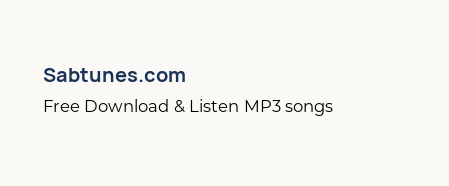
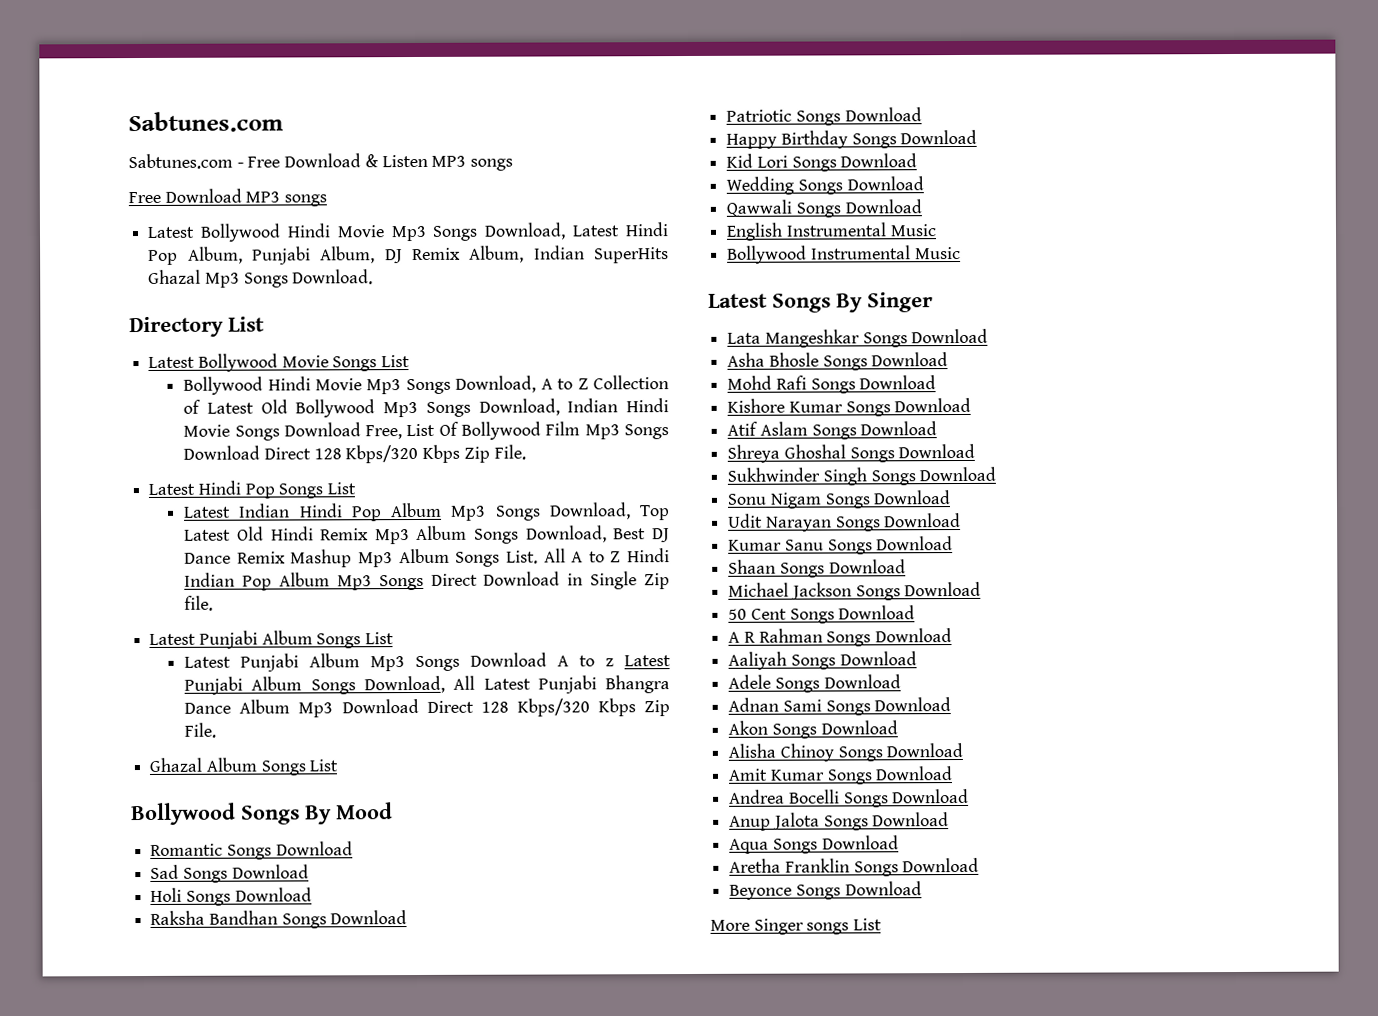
(186, 75) none -> [128,153,244,170] Sabtunes.com -
(334, 109) none -> [128,188,328,207] [147,222,669,242] [148,245,669,265] [148,269,374,288] [129,316,265,338] [148,353,411,372] [183,375,669,395] [183,398,669,418] [183,421,669,441] [183,444,526,464] [148,480,357,499] [183,502,670,522] [184,525,670,545] [184,548,671,568] [184,571,670,591] [184,595,214,611] [149,630,395,649] [184,652,672,672] [184,675,670,695] [184,698,670,718] [184,722,217,738] [149,757,339,776] [131,802,393,826] [150,841,353,860] [150,864,309,883] [150,887,312,906] [150,910,408,929] [726,107,922,126] [726,129,978,149] [726,153,918,172] [726,176,924,195] [726,199,922,218] [726,222,937,241] [727,245,961,264] [708,292,933,313] [727,328,989,348] [727,352,949,371] [727,375,937,394] [727,397,972,417] [727,421,938,440] [727,443,976,463] [727,466,997,486] [727,490,951,509] [728,513,962,532] [728,536,954,555] [728,559,906,578] [728,581,982,601] [728,605,916,624] [728,628,953,647] [728,651,917,670] [728,674,901,693] [728,697,952,716] [728,720,898,739] [728,742,964,762] [728,766,953,785] [729,788,970,808] [729,812,950,831] [729,835,899,854] [729,857,980,877] [729,881,922,900] [710,918,883,935] // Free Download MP3 songs // Latest Bollywood Hindi Movie Mp3 Songs Download, Latest Hindi Pop Album, Punjabi Album, DJ Remix Album, Indian SuperHits Ghazal Mp3 Songs Download. // Directory List // Latest Bollywood Movie Songs List // Bollywood Hindi Movie Mp3 Songs Download, A to Z Collection of Latest Old Bollywood Mp3 Songs Download, Indian Hindi Movie Songs Download Free, List Of Bollywood Film Mp3 Songs Download Direct 128 Kbps/320 Kbps Zip File. // Latest Hindi Pop Songs List // Latest Indian Hindi Pop Album Mp3 Songs Download, Top Latest Old Hindi Remix Mp3 Album Songs Download, Best DJ Dance Remix Mashup Mp3 Album Songs List. All A to Z Hindi Indian Pop Album Mp3 Songs Direct Download in Single Zip file. // Latest Punjabi Album Songs List // Latest Punjabi Album Mp3 Songs Download A to z Latest Punjabi Album Songs Download, All Latest Punjabi Bhangra Dance Album Mp3 Download Direct 128 Kbps/320 Kbps Zip File. // Ghazal Album Songs List // Bollywood Songs By Mood // Romantic Songs Download // Sad Songs Download // Holi Songs Download // Raksha Bandhan Songs Download // Patriotic Songs Download // Happy Birthday Songs Download // Kid Lori Songs Download // Wedding Songs Download // Qawwali Songs Download // English Instrumental Music // Bollywood Instrumental Music // Latest Songs By Singer // Lata Mangeshkar Songs Download // Asha Bhosle Songs Download // Mohd Rafi Songs Download // Kishore Kumar Songs Download // Atif Aslam Songs Download // Shreya Ghoshal Songs Download // Sukhwinder Singh Songs Download // Sonu Nigam Songs Download // Udit Narayan Songs Download // Kumar Sanu Songs Download // Shaan Songs Download // Michael Jackson Songs Download // 50 Cent Songs Download // A R Rahman Songs Download // Aaliyah Songs Download // Adele Songs Download // Adnan Sami Songs Download // Akon Songs Download // Alisha Chinoy Songs Download // Amit Kumar Songs Download // Andrea Bocelli Songs Download // Anup Jalota Songs Download // Aqua Songs Download // Aretha Franklin Songs Download // Beyonce Songs Download // More Singer songs List

